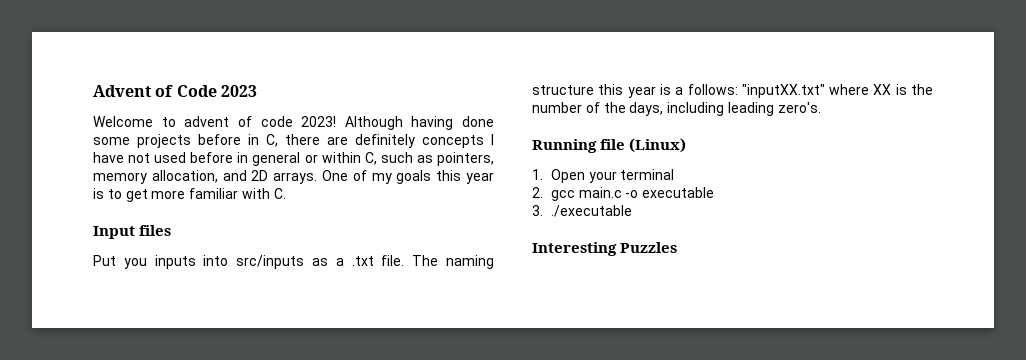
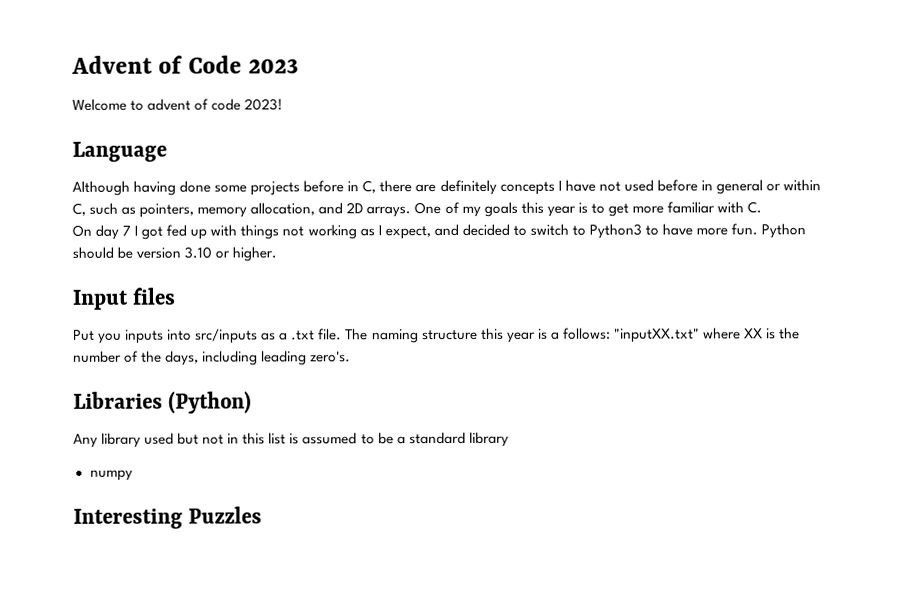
(337, 121) none -> [72,141,167,162] // Language //
(286, 193) none -> [72,223,807,240] [72,246,278,262] // On day 7 I got fed up with things not working as I expect, and decided to switch to Python3 to have more fun. Python should be version 3.10 or higher.
[532,138,687,153] [532,169,675,183] [532,187,715,201] [532,205,632,217] Running file (Linux) // 1. Open your terminal // 2. gcc main.c -o executable // 3. ./executable -> [73,391,253,414] [73,431,509,448] [89,469,133,481] Libraries (Python) // Any library used but not in this list is assumed to be a standard library // numpy

